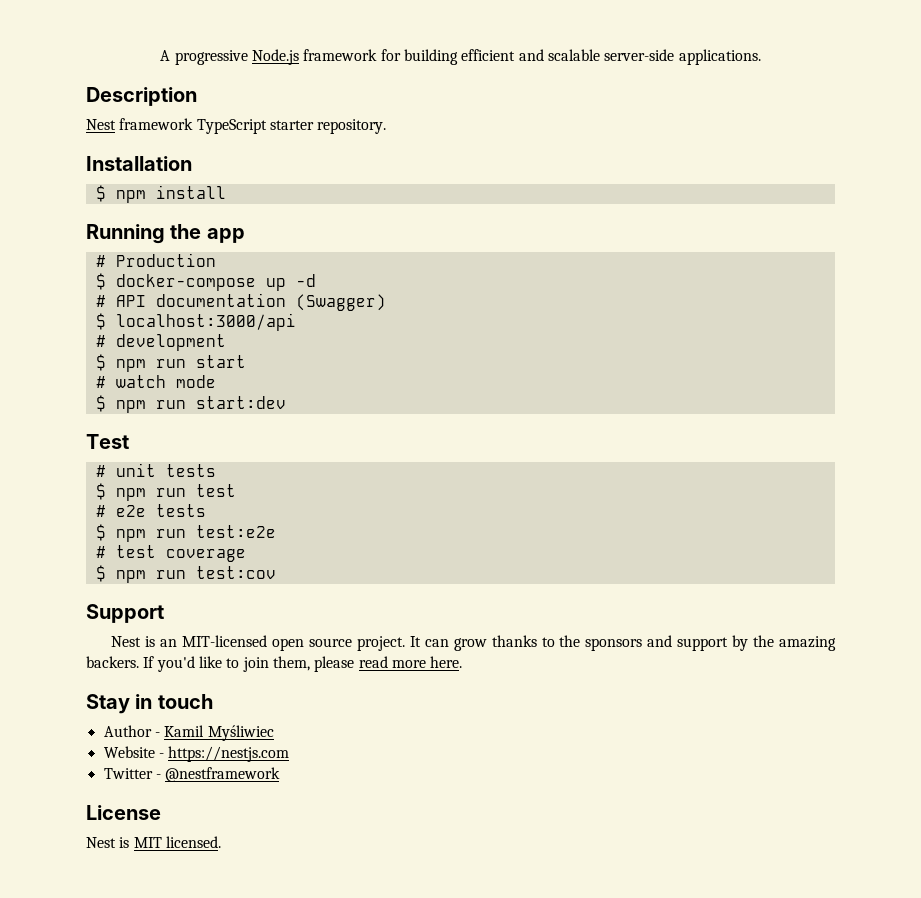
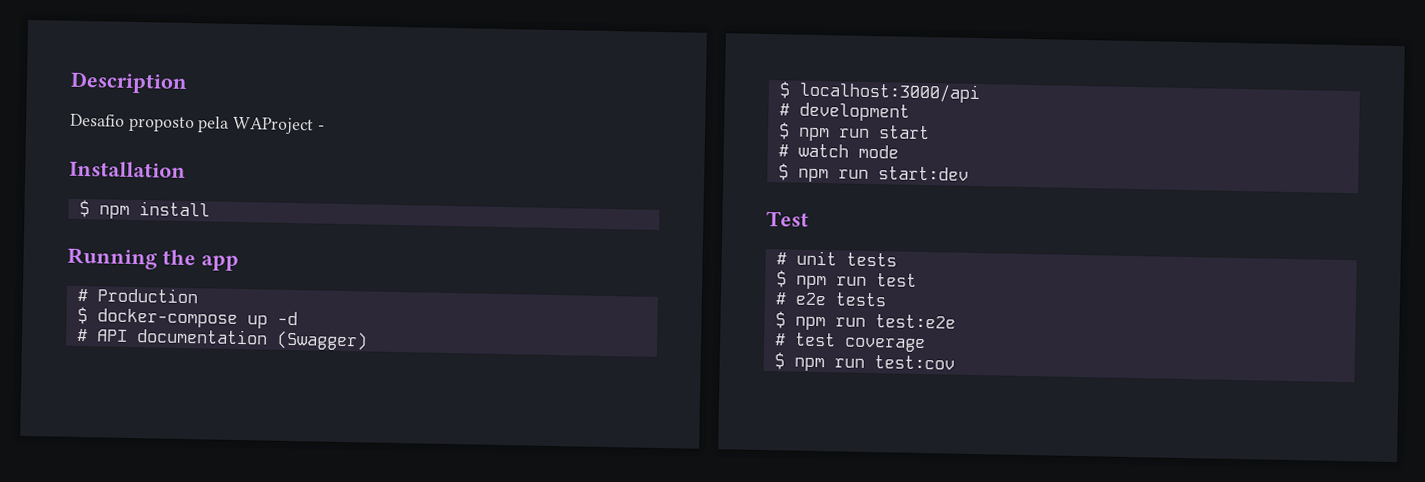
[160,49,761,65] [86,87,197,106] [86,118,387,134] A progressive Node.js framework for building efficient and scalable server-side applications. // Description // Nest framework TypeScript starter repository. -> [70,71,188,94] [70,113,325,135] Description // Desafio proposto pela WAProject -
[86,604,164,623] [111,635,837,651] [86,656,463,672] [86,694,213,714] [103,725,274,741] [103,746,290,762] [103,767,281,782] [86,805,161,820] [86,836,221,848] // Support // Nest is an MIT-licensed open source project. It can grow thanks to the sponsors and support by the amazing backers. If you'd like to join them, please read more here. // Stay in touch // Author - Kamil Myśliwiec // Website - https://nestjs.com // Twitter - @nestframework // License // Nest is MIT licensed. -> (955, 362) none

